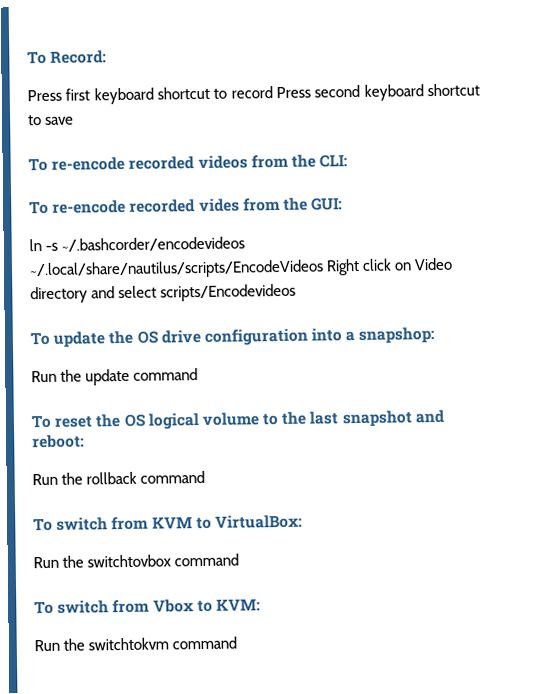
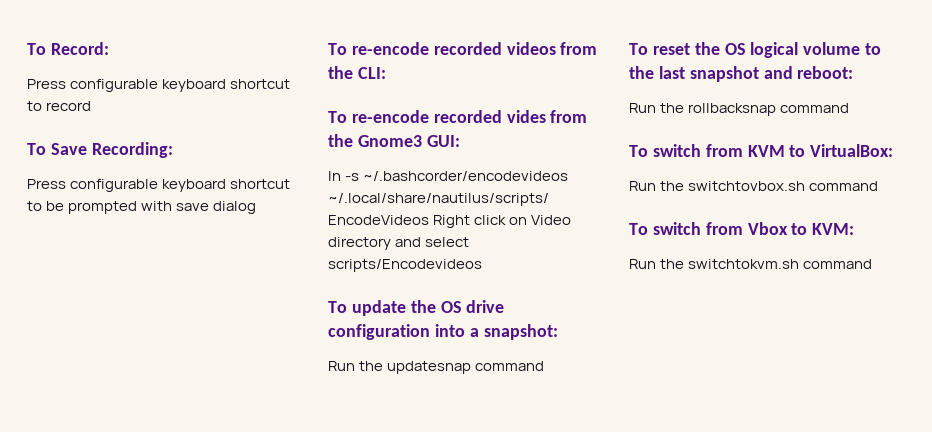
[65,88,91,101] first -> [70,79,159,92] configurable
[276,83,480,101] [28,115,42,126] Press second keyboard shortcut to -> [27,142,173,158] [27,179,291,192] [27,201,173,214] // To Save Recording: // Press configurable keyboard shortcut to be prompted with
(75, 120) none -> [213,201,257,214] dialog
(308, 204) none -> [357,135,422,147] Gnome3
[358,327,435,344] [31,368,131,386] snapshop: // Run the update -> [483,324,558,340] [328,361,472,374] snapshot: // Run the updatesnap
[86,471,138,485] rollback -> [688,103,777,116] rollbacksnap
[87,554,172,568] switchtovbox -> [688,181,806,191] switchtovbox.sh
[88,637,170,651] switchtokvm -> [688,259,800,269] switchtokvm.sh

